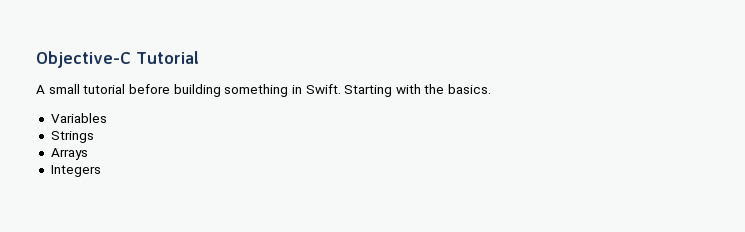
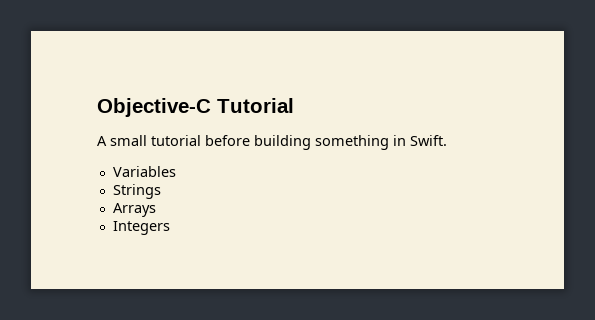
[344,84,492,97] Starting with the basics. -> (447, 140) none

